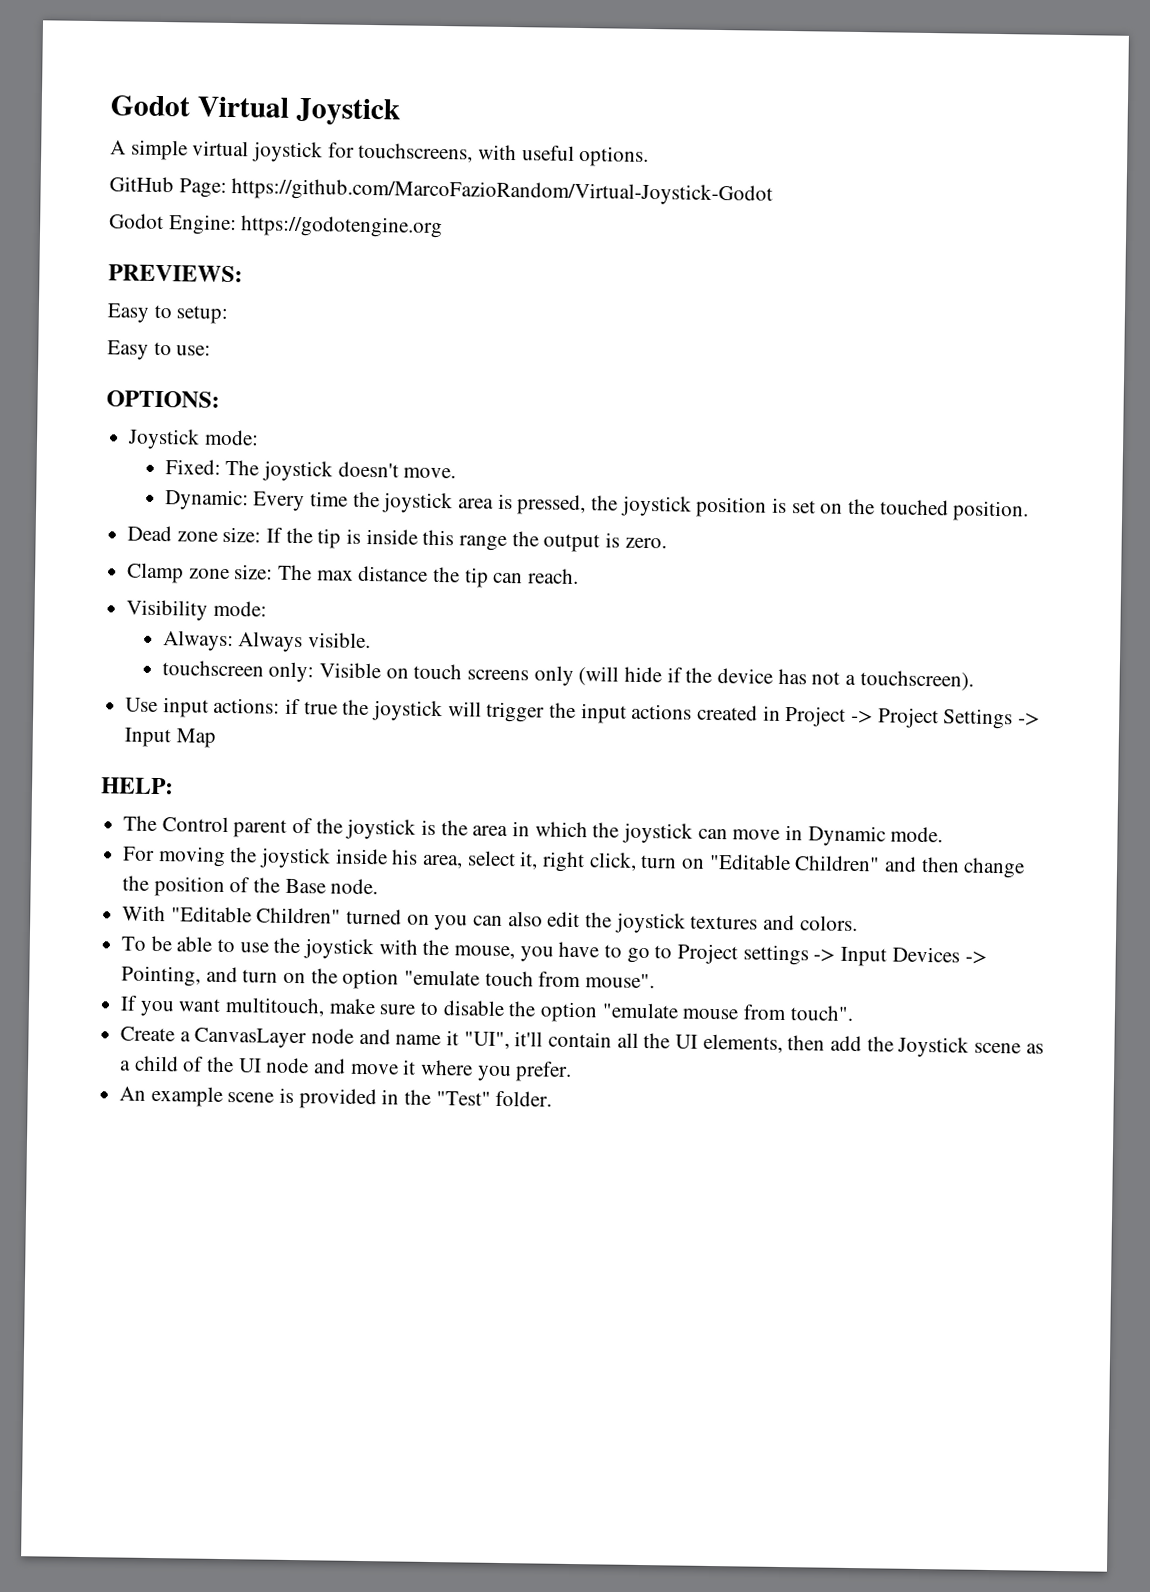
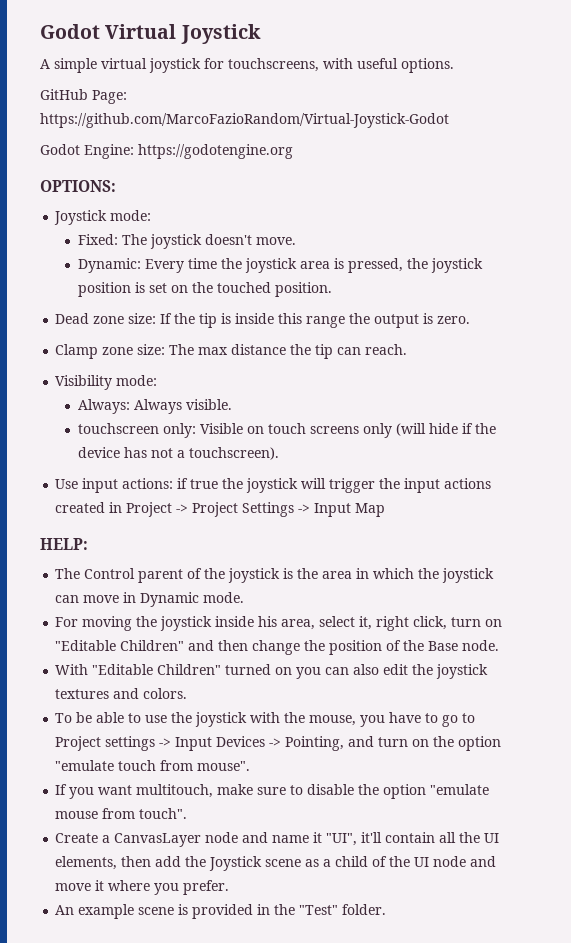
[108,264,243,283] [107,303,229,324] [107,340,212,360] // PREVIEWS: // Easy to setup: // Easy to use: -> (293, 151) none

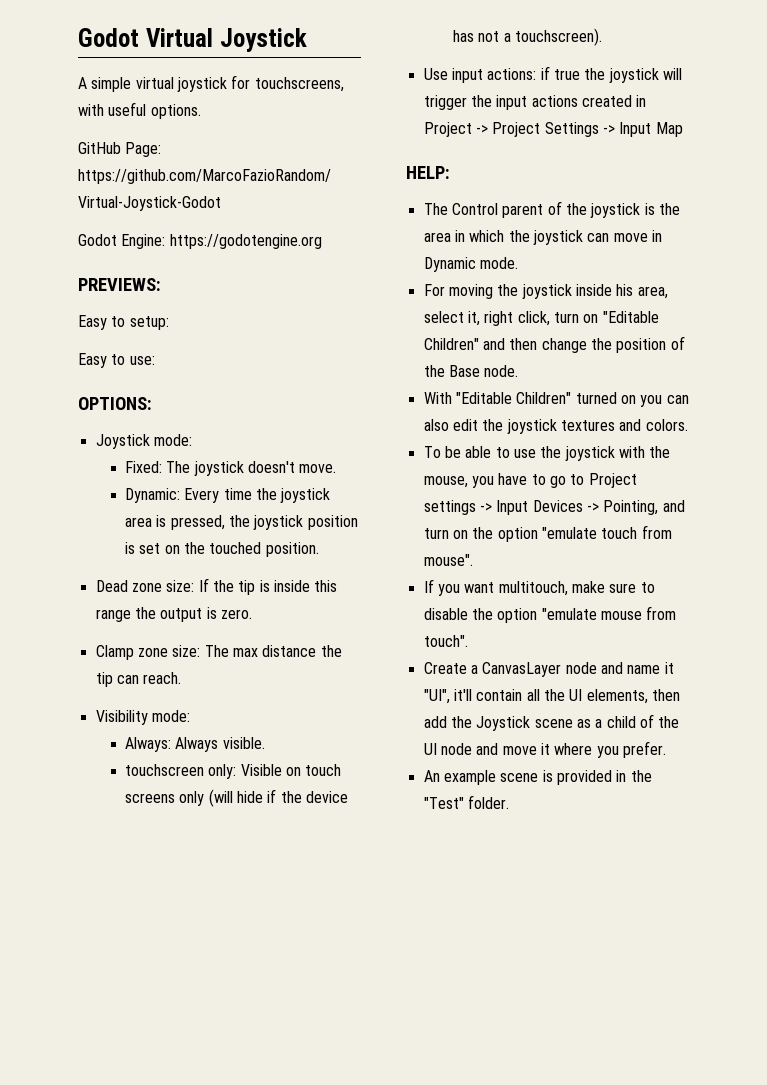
(293, 151) none -> [78,278,161,291] [78,315,169,330] [78,353,155,368] // PREVIEWS: // Easy to setup: // Easy to use:

